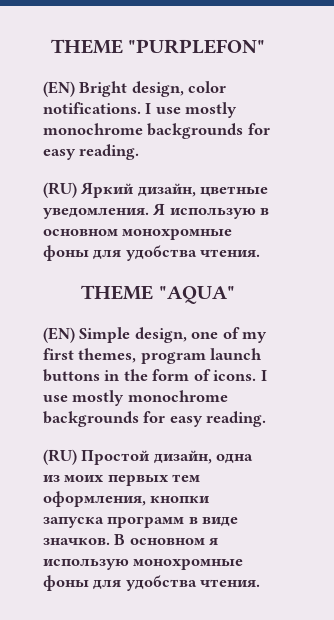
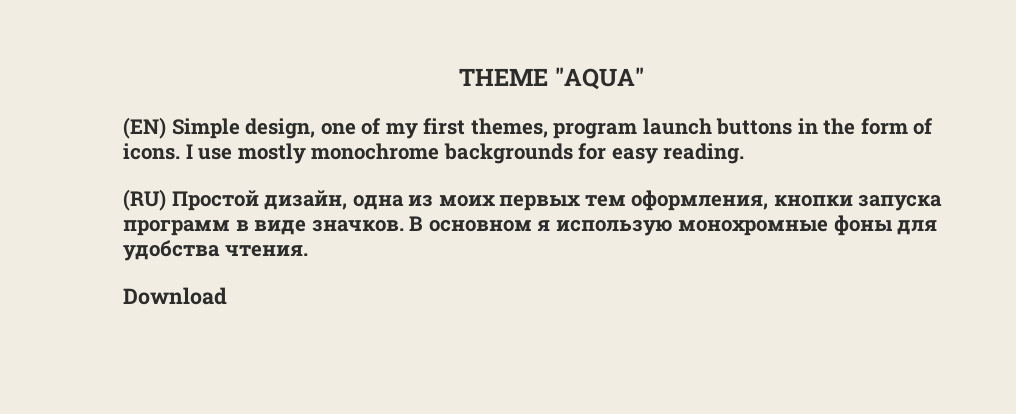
[50,39,266,54] [43,81,227,97] [43,102,238,118] [43,123,270,139] [43,144,140,160] [43,182,269,198] [43,203,270,219] [43,229,233,240] [43,245,261,261] [81,285,154,300] THEME "PURPLEFON" // (EN) Bright design, color notifications. I use mostly monochrome backgrounds for easy reading. // (RU) Яркий дизайн, цветные уведомления. Я использую в основном монохромные фоны для удобства чтения. // THEME -> [459,68,549,86] THEME
(261, 583) none -> [123,287,227,305] // Download

